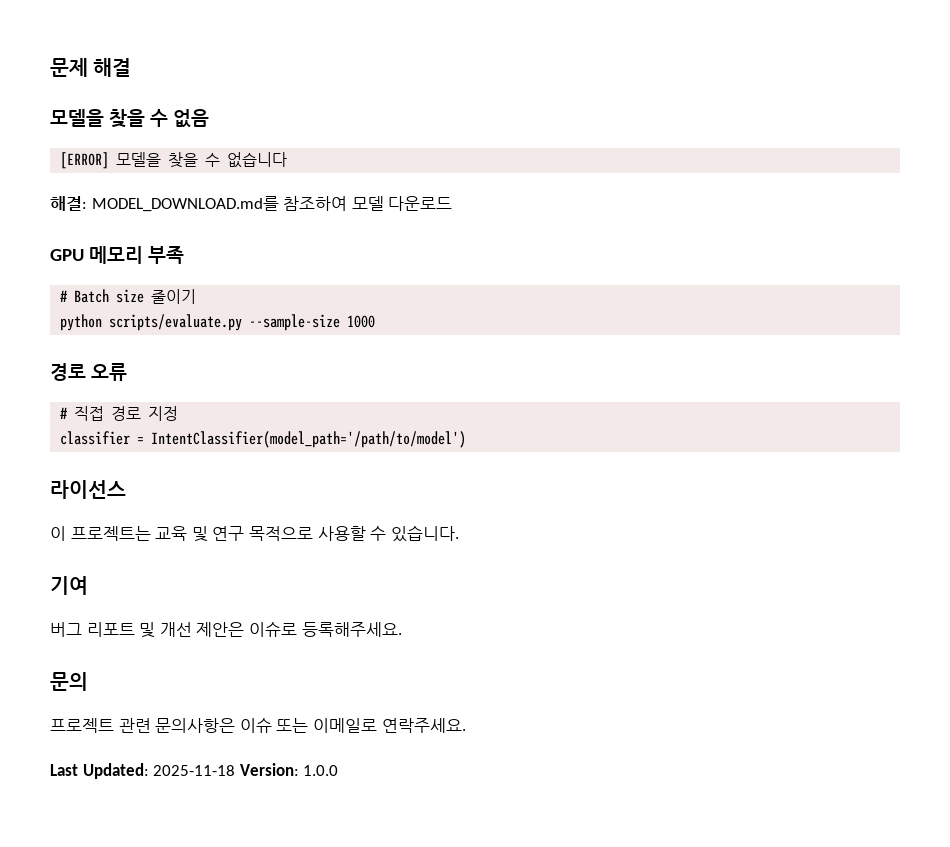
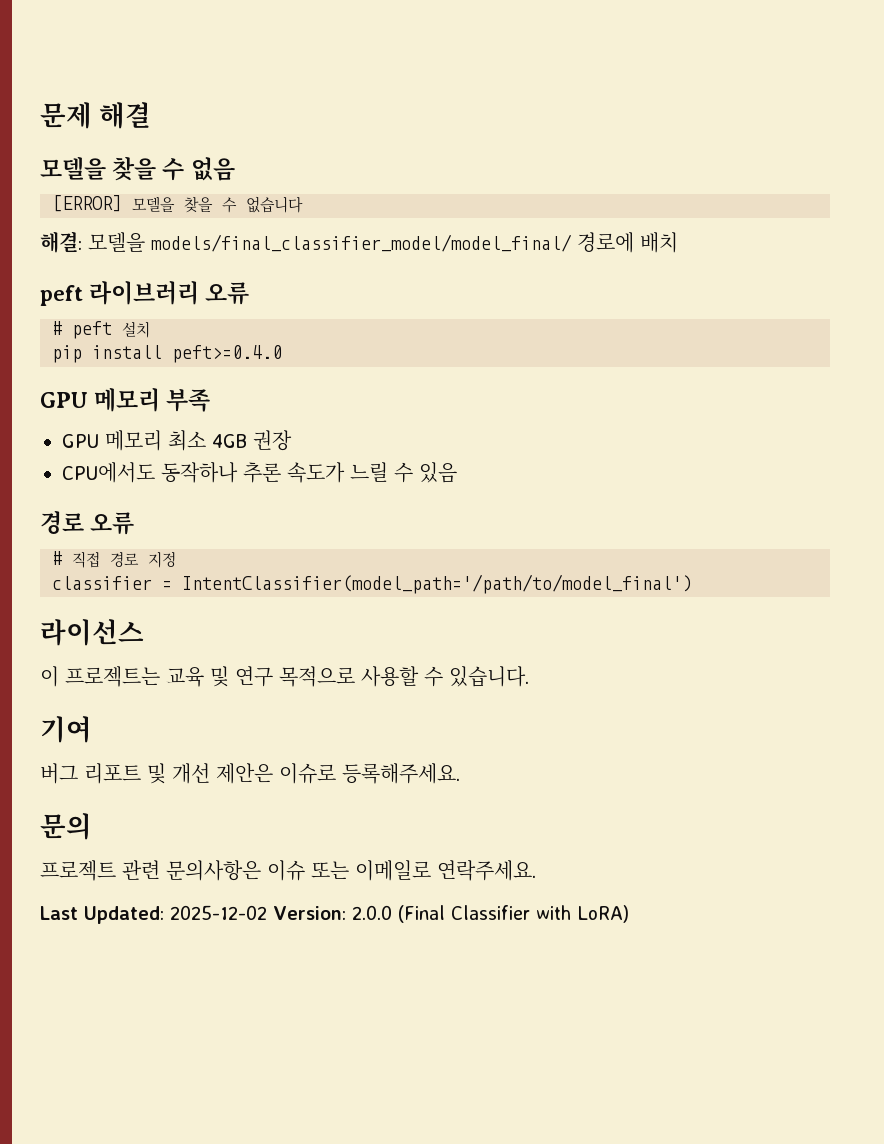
[91,196,453,212] [50,246,184,264] [60,289,197,304] [60,314,376,331] MODEL_DOWNLOAD.md를 참조하여 모델 다운로드 // GPU 메모리 부족 // # Batch size 줄이기 // python scripts/evaluate.py --sample-size 1000 -> [88,232,678,253] [40,281,250,306] [52,321,150,339] [52,345,282,363] [40,388,211,412] [62,430,292,451] [62,462,457,483] 모델을 models/final_classifier_model/model_final/ 경로에 배치 // peft 라이브러리 오류 // # peft 설치 // pip install peft>=0.4.0 // GPU 메모리 부족 // GPU 메모리 최소 4GB 권장 // CPU에서도 동작하나 추론 속도가 느릴 수 있음
[151,431,467,448] IntentClassifier(model_path='/path/to/model') -> [182,574,692,594] IntentClassifier(model_path='/path/to/model_final')
[153,763,339,776] 2025-11-18 Version: 1.0.0 -> [170,905,629,923] 2025-12-02 Version: 2.0.0 (Final Classifier with LoRA)

